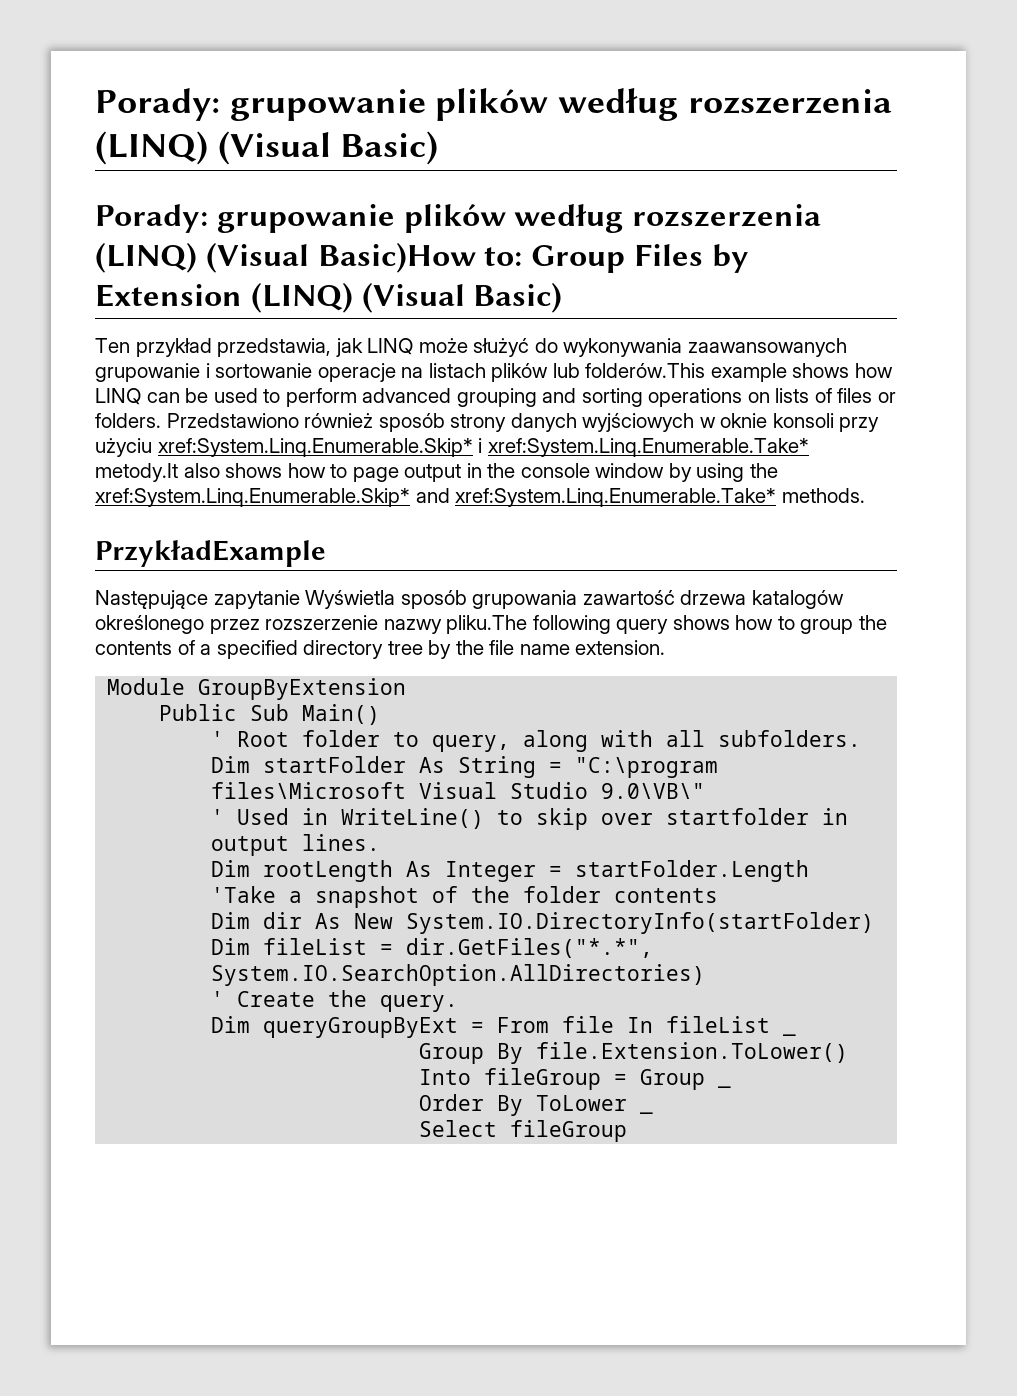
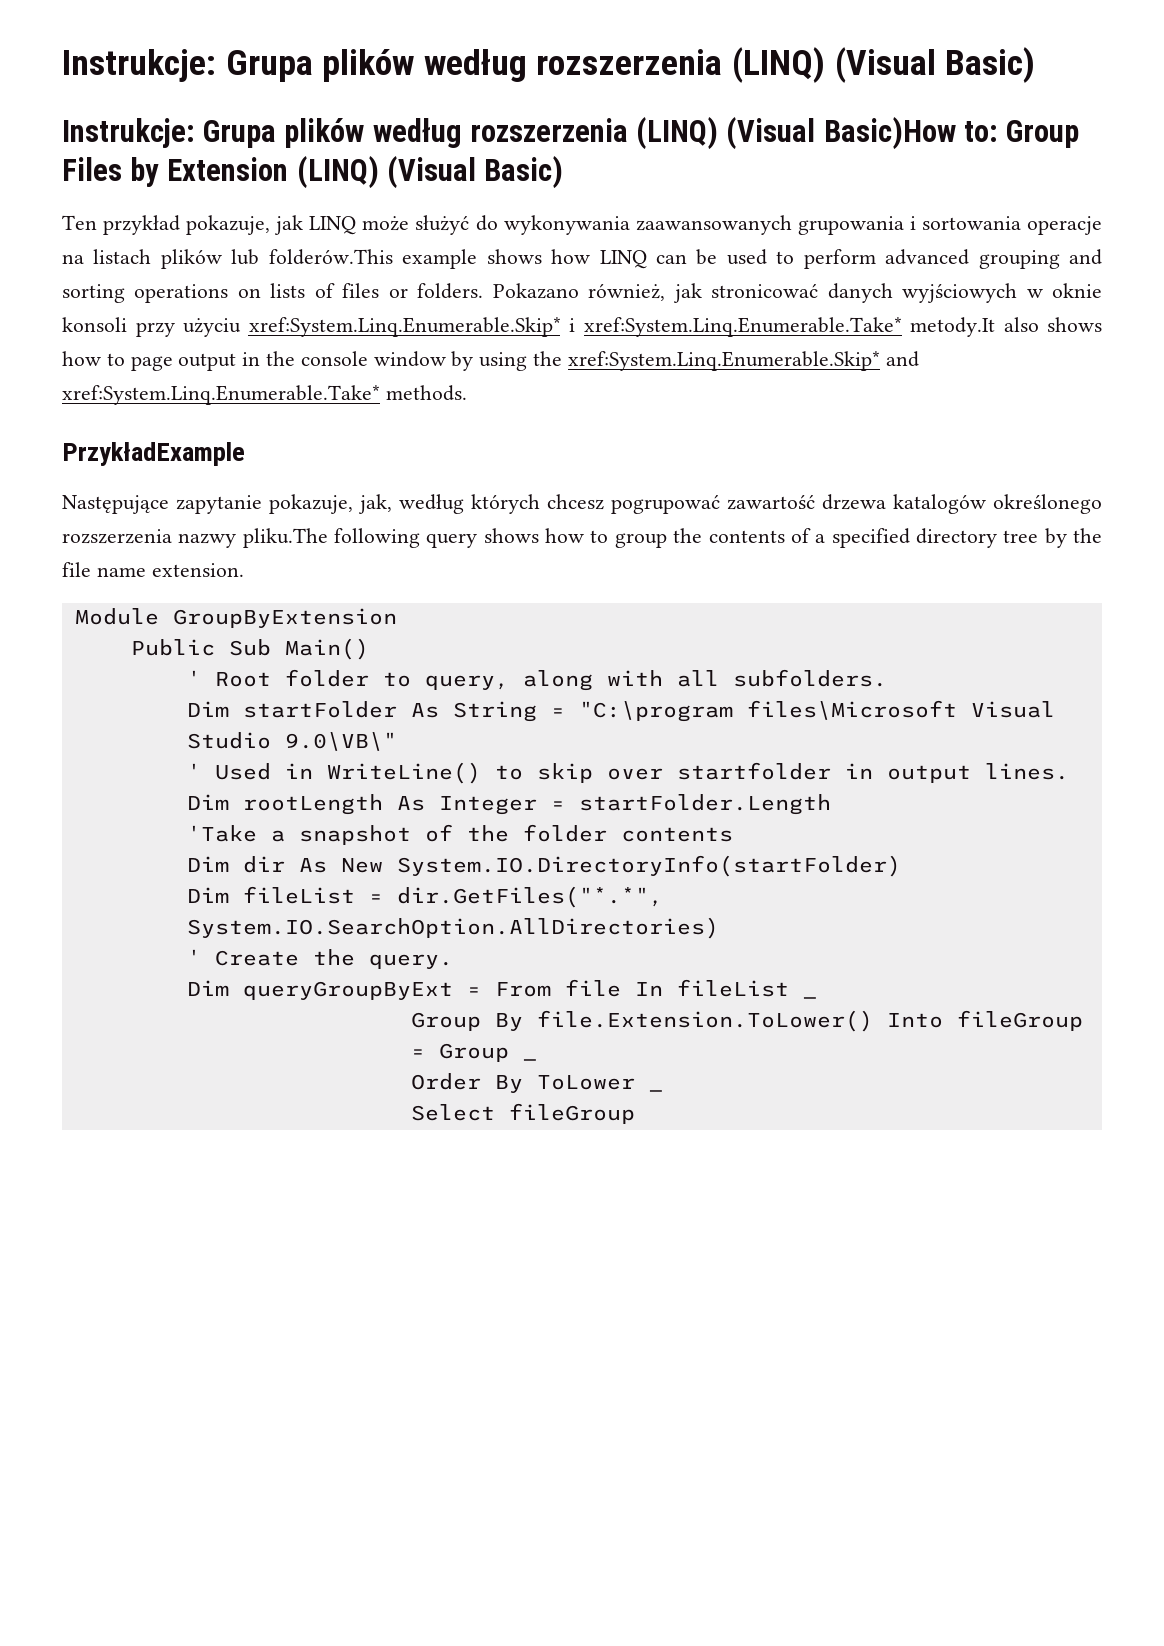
[95,88,426,121] Porady: grupowanie -> [62,49,313,82] Instrukcje: Grupa
[95,204,395,233] Porady: grupowanie -> [62,118,277,148] Instrukcje: Grupa
[217,338,332,357] przedstawia, -> [186,215,271,235] pokazuje,
[95,363,313,382] grupowanie i sortowanie -> [797,216,1021,235] grupowania i sortowania
[166,413,507,432] Przedstawiono również sposób strony -> [492,283,819,303] Pokazano również, jak stronicować
[305,590,578,609] Wyświetla sposób grupowania -> [269,494,720,514] pokazuje, jak, według których chcesz pogrupować
[209,615,379,634] przez rozszerzenie -> [62,529,172,544] rozszerzenia

